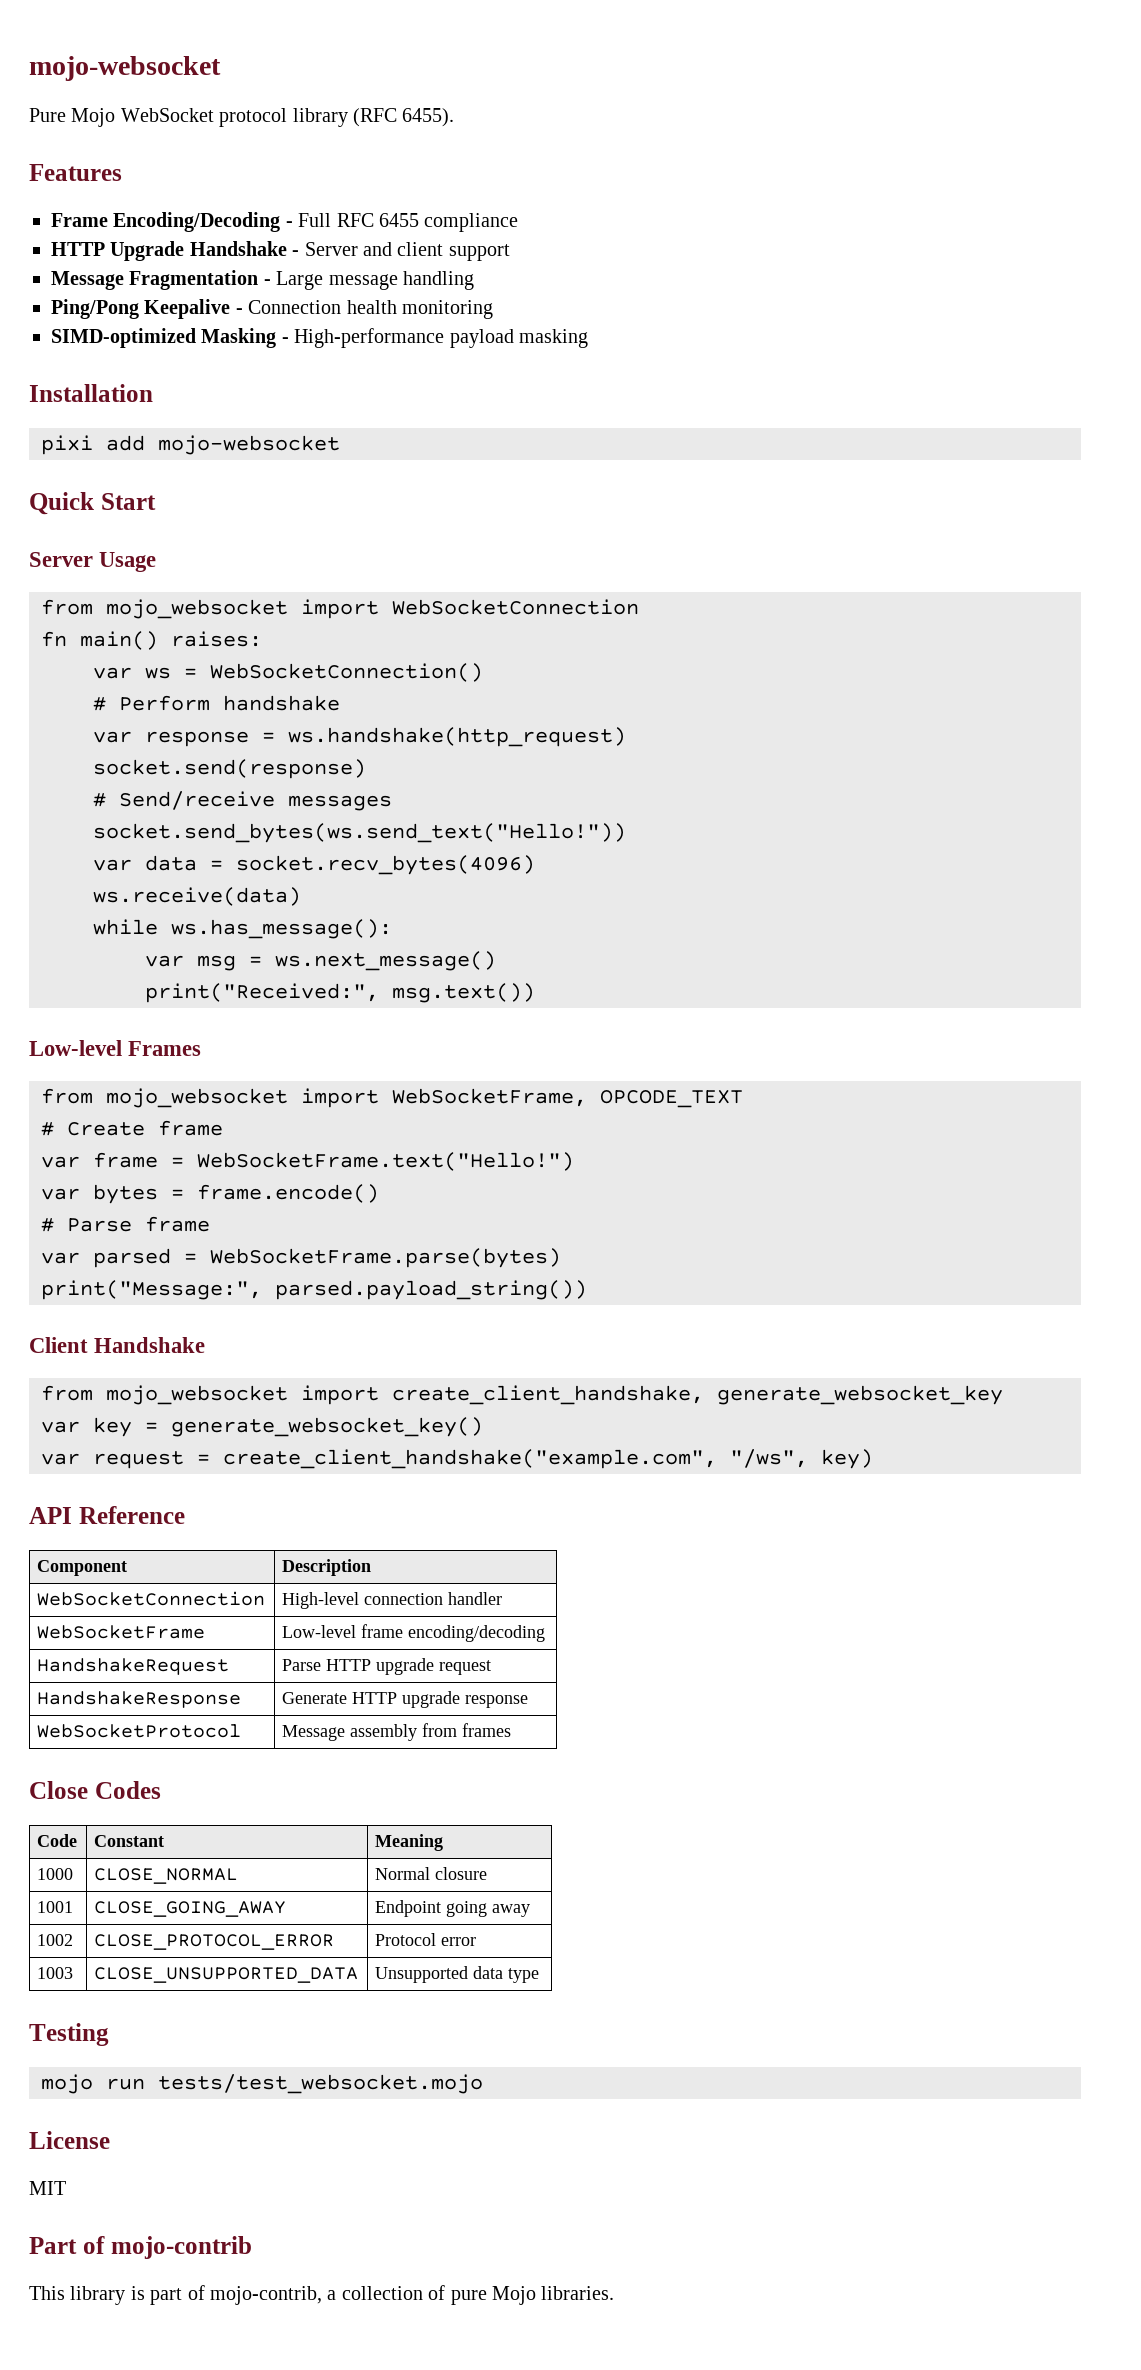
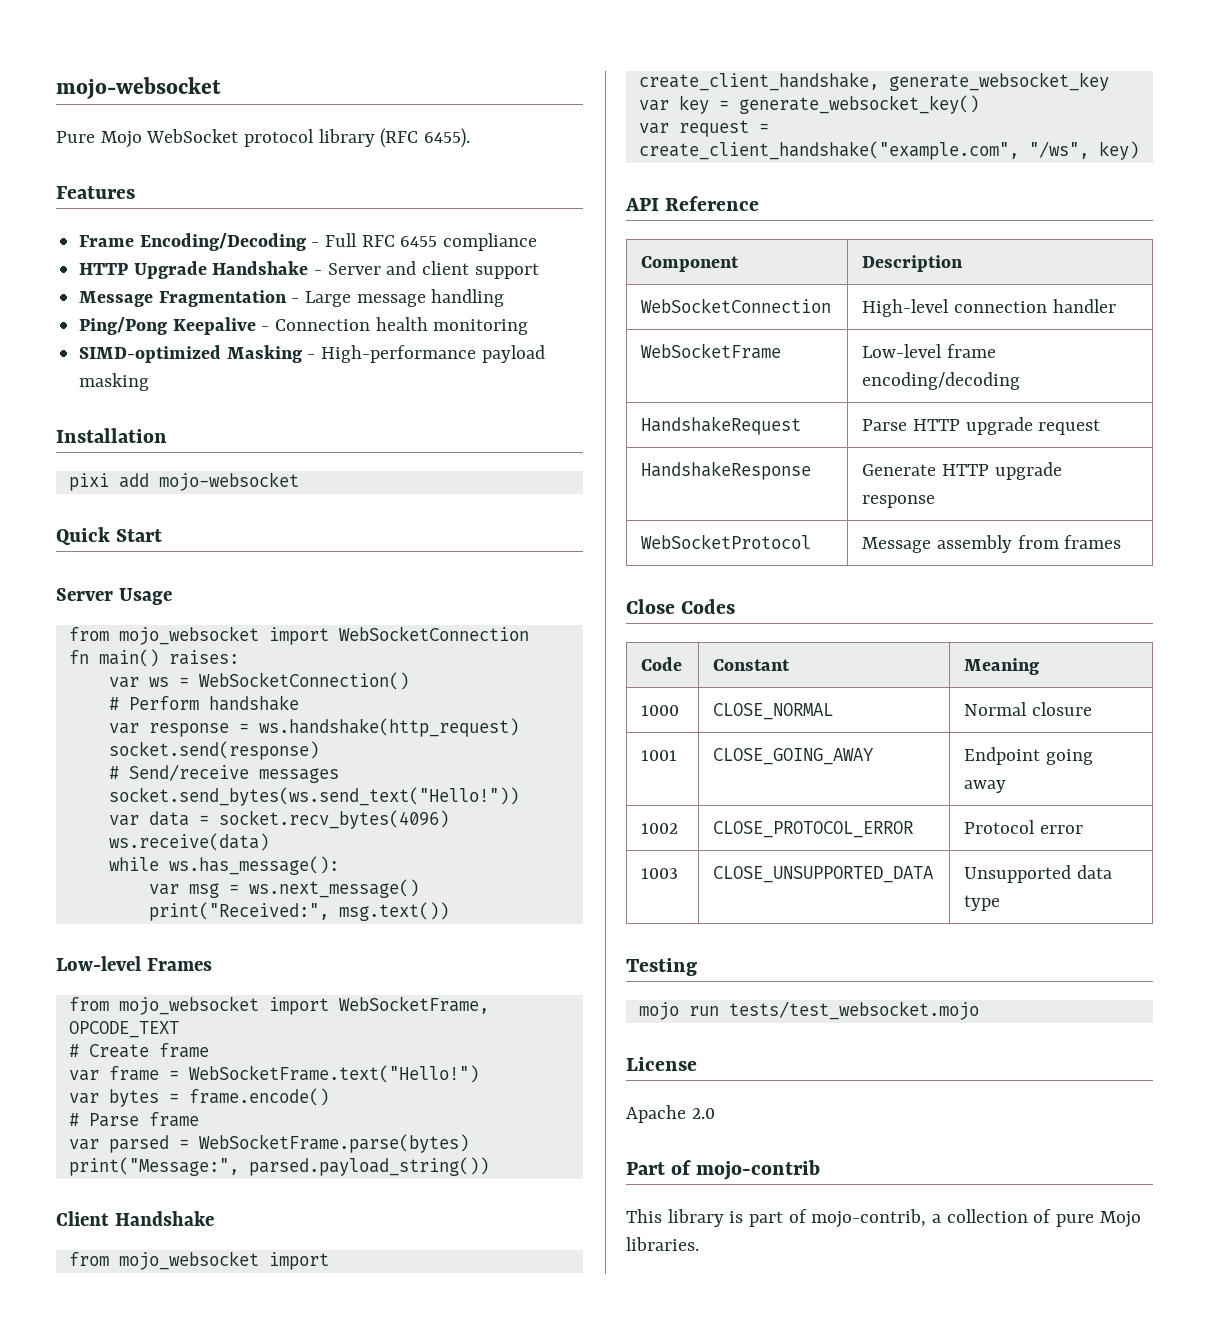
[29,2181,66,2195] MIT -> [626,1105,715,1123] Apache 2.0

